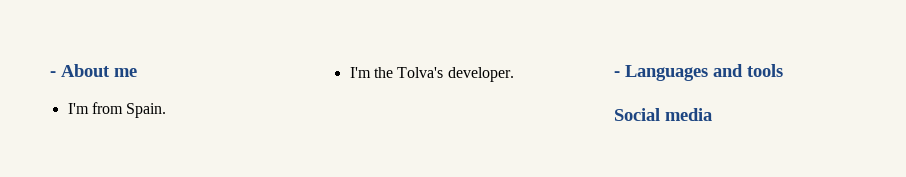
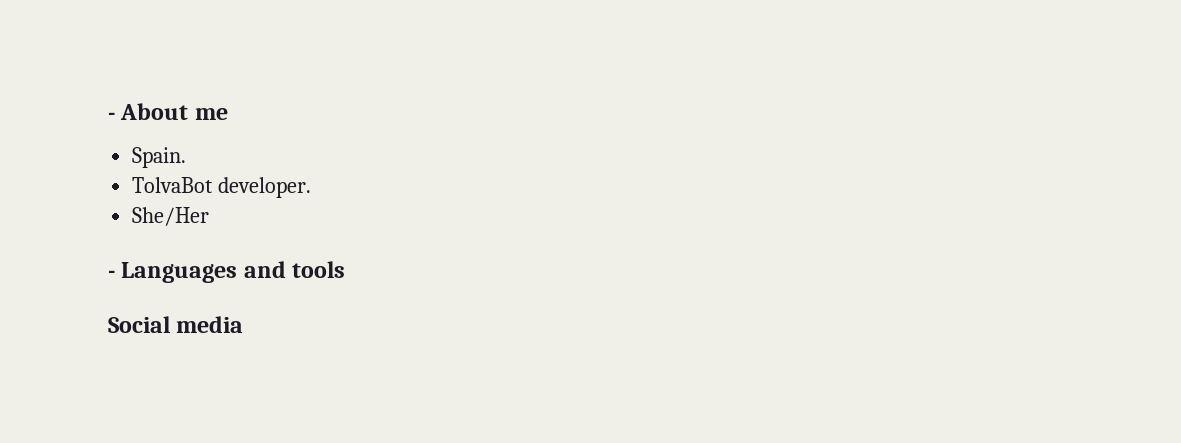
[67,102,123,114] I'm from -> (228, 114) none
[349,67,444,78] I'm the Tolva's -> [132,177,214,193] TolvaBot
(514, 74) none -> [132,207,210,226] // She/Her

